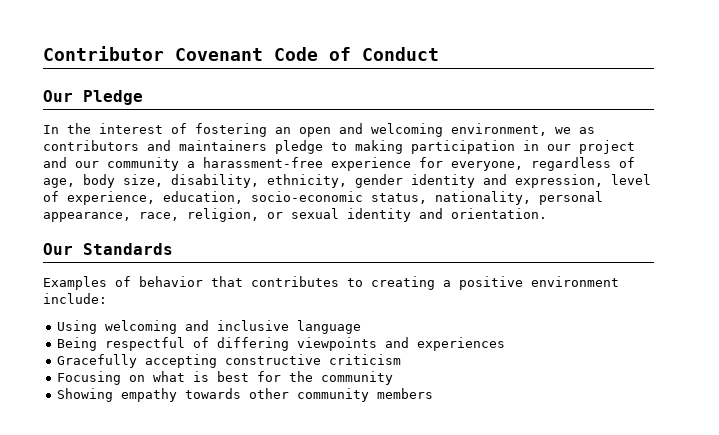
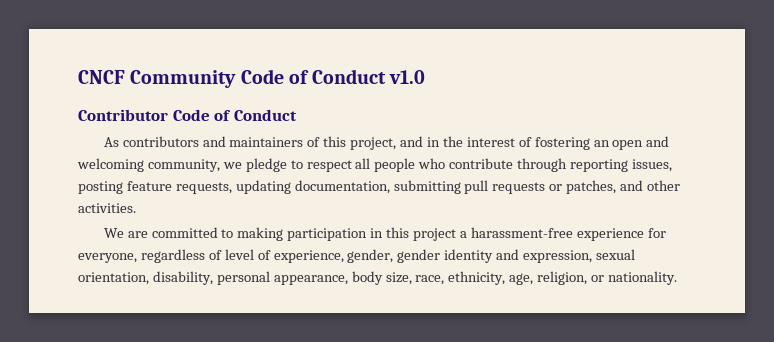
[43,46,439,61] [43,90,143,105] [43,125,59,134] Contributor Covenant Code of Conduct // Our Pledge // In -> [78,69,426,88] [78,109,297,121] [103,136,440,150] CNCF Community Code of Conduct v1.0 // Contributor Code of Conduct // As contributors and maintainers of this project, and in
[451,123,595,136] [43,140,635,154] [43,157,179,171] environment, we as contributors and maintainers pledge to making participation in our project and our community -> [147,158,672,172] [78,180,681,194] [78,203,136,213] [103,227,456,241] community, we pledge to respect all people who contribute through reporting issues, posting feature requests, updating documentation, submitting pull requests or patches, and other activities. // We are committed to making participation in this project
[43,174,651,188] [43,191,603,205] [43,208,547,222] [43,243,173,255] [43,276,619,290] [43,293,107,304] [56,320,361,334] [56,337,505,351] [56,354,401,368] [56,371,393,385] [56,388,433,402] age, body size, disability, ethnicity, gender identity and expression, level of experience, education, socio-economic status, nationality, personal appearance, race, religion, or sexual identity and orientation. // Our Standards // Examples of behavior that contributes to creating a positive environment include: // Using welcoming and inclusive language // Being respectful of differing viewpoints and experiences // Gracefully accepting constructive criticism // Focusing on what is best for the community // Showing empathy towards other community members -> [224,249,636,263] [78,271,678,285] level of experience, gender, gender identity and expression, sexual orientation, disability, personal appearance, body size, race, ethnicity, age, religion, or nationality.

